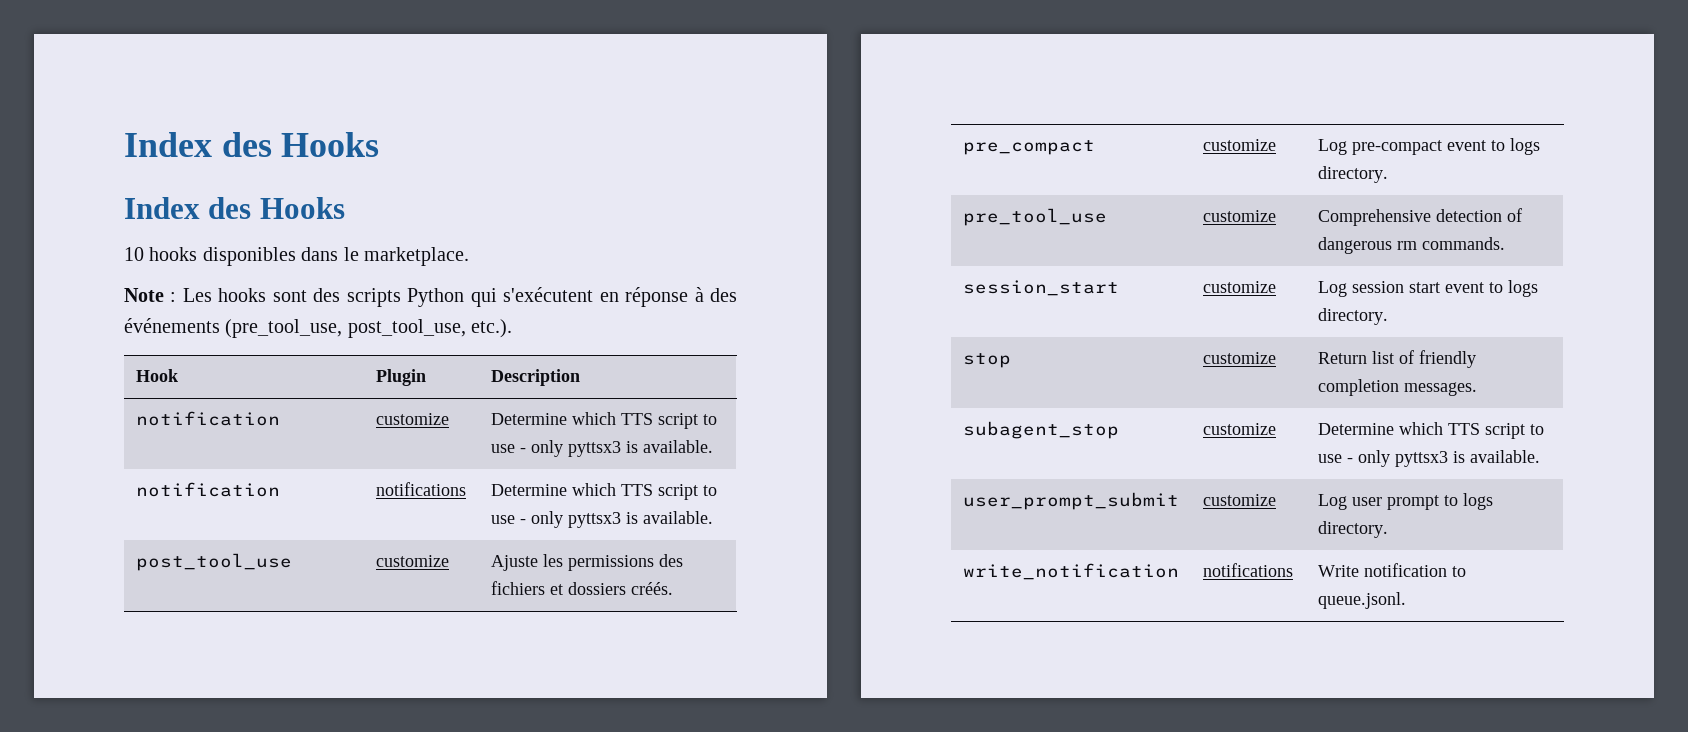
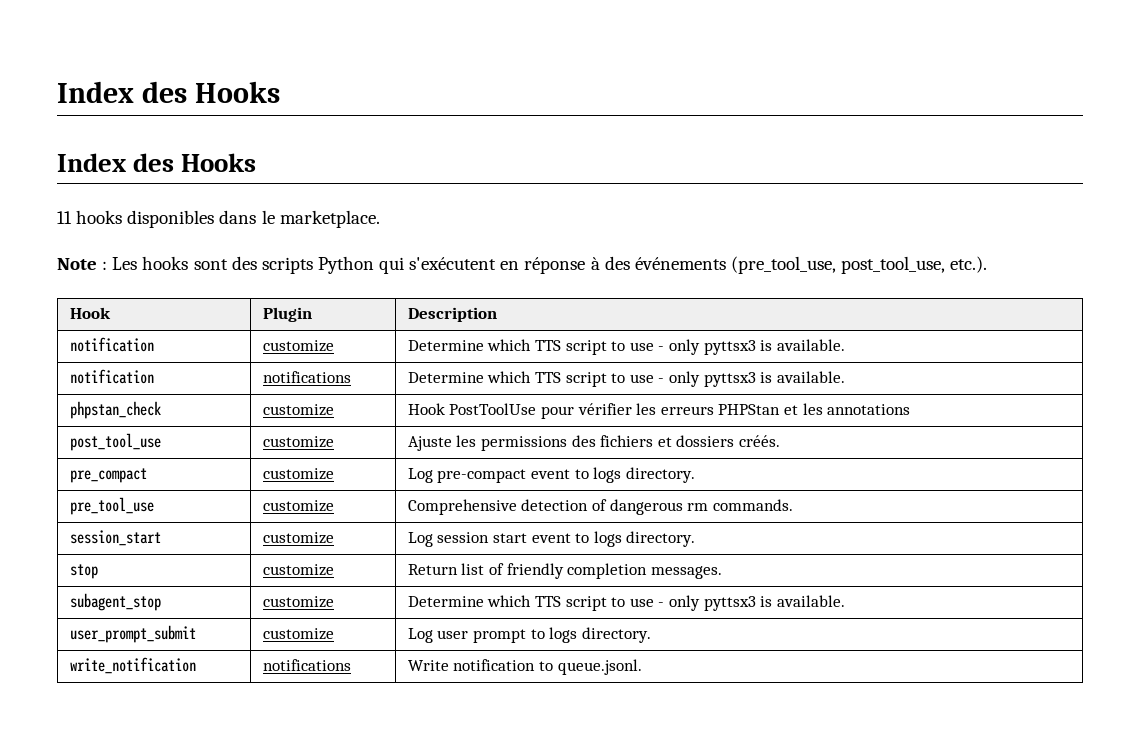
[124,247,144,261] 10 -> [57,211,72,224] 11
(713, 517) none -> [69,401,161,419] [262,404,334,416] [407,403,911,419] // phpstan_check | customize | Hook PostToolUse pour vérifier les erreurs PHPStan et les annotations

